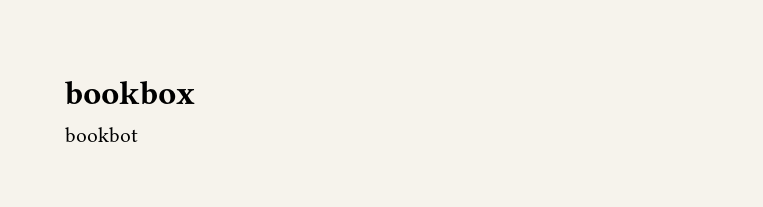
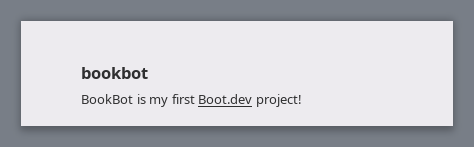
[65,81,195,105] [65,127,138,143] bookbox // bookbot -> [81,67,148,79] [81,94,302,107] bookbot // BookBot is my first Boot.dev project!

